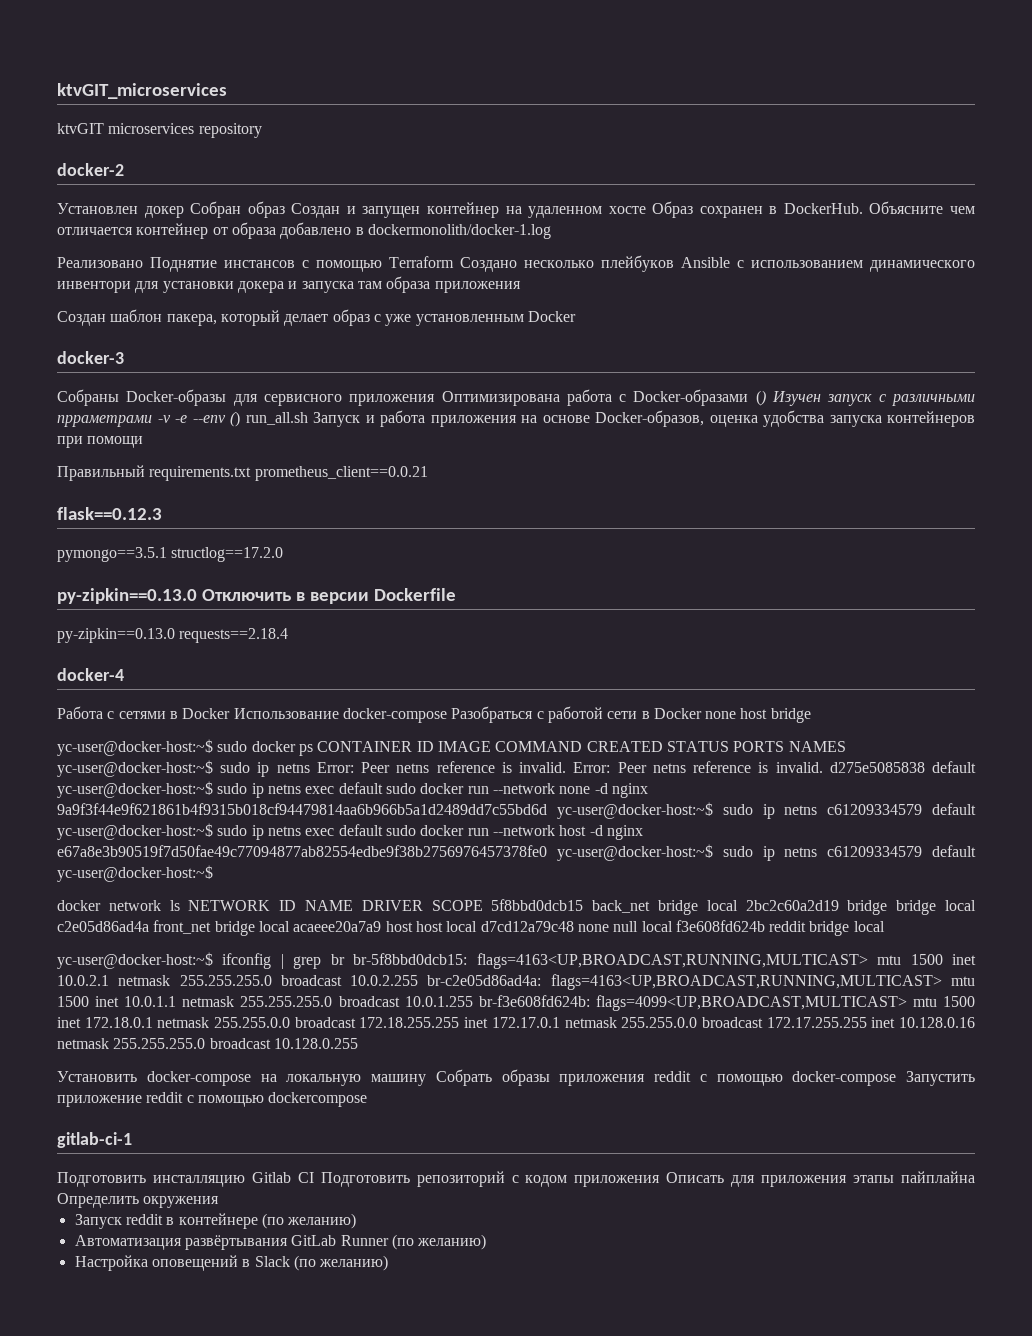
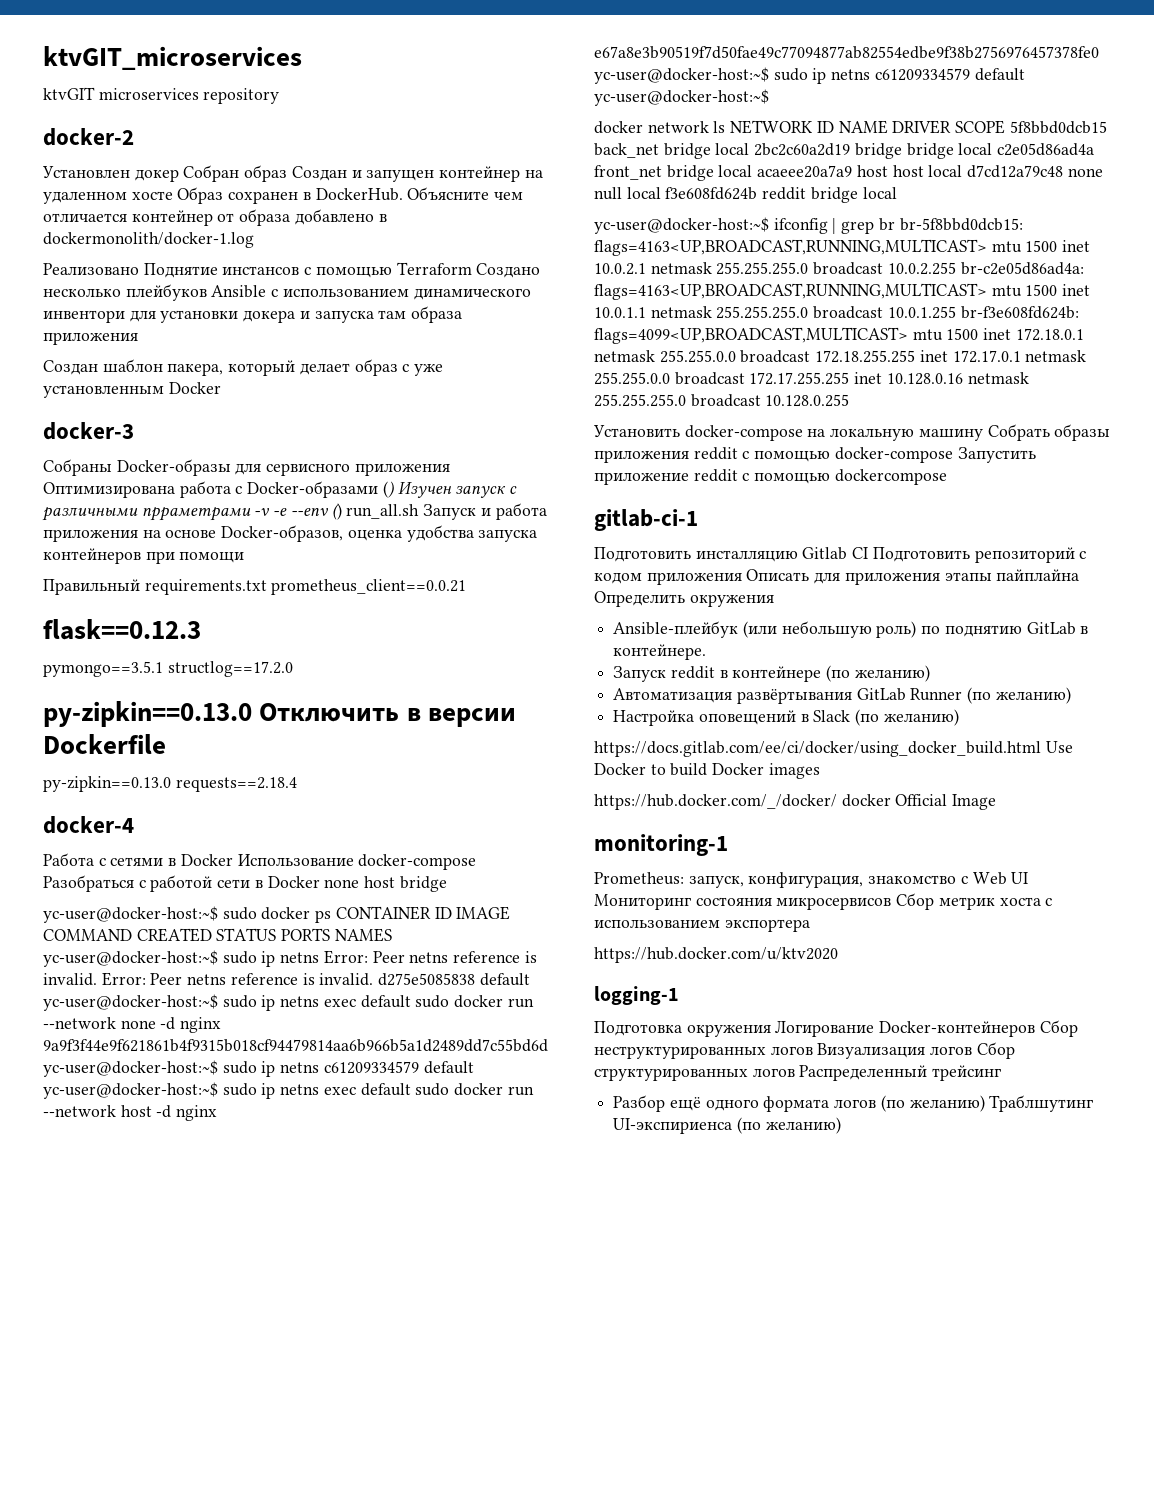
(220, 1202) none -> [613,621,1089,638] [613,644,707,660] // Ansible-плейбук (или небольшую роль) по поднятию GitLab в контейнере.
(389, 1263) none -> [594,741,1073,757] [594,763,820,779] [594,794,997,810] [594,834,728,856] [594,872,1029,888] [594,893,1053,910] [594,919,810,932] [594,947,838,963] [594,986,679,1005] [594,1020,1078,1037] [594,1042,1015,1059] [594,1065,1002,1081] [613,1095,1094,1112] [613,1117,841,1134] // https://docs.gitlab.com/ee/ci/docker/using_docker_build.html Use Docker to build Docker images // https://hub.docker.com/_/docker/ docker Official Image // monitoring-1 // Prometheus: запуск, конфигурация, знакомство с Web UI Мониторинг состояния микросервисов Сбор метрик хоста с использованием экспортера // https://hub.docker.com/u/ktv2020 // logging-1 // Подготовка окружения Логирование Docker-контейнеров Сбор неструктурированных логов Визуализация логов Сбор структурированных логов Распределенный трейсинг // Разбор ещё одного формата логов (по желанию) Траблшутинг UI-экспириенса (по желанию)

